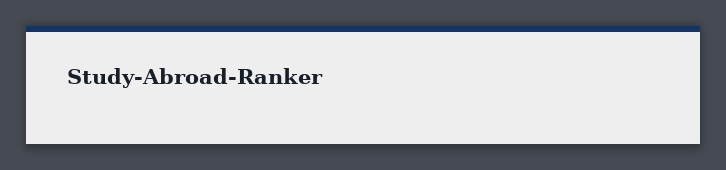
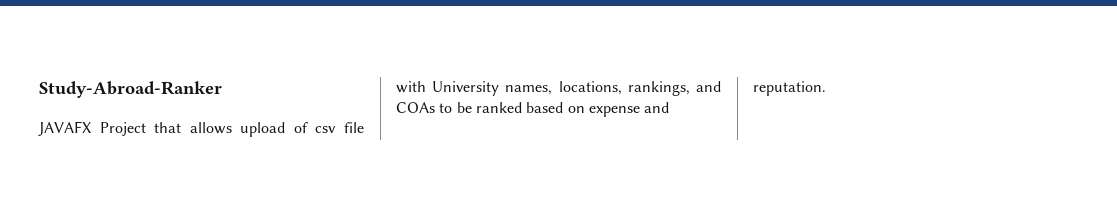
(323, 78) none -> [38,121,364,137] [396,81,721,96] [396,102,670,117] [753,81,826,96] // JAVAFX Project that allows upload of csv file with University names, locations, rankings, and COAs to be ranked based on expense and reputation.

